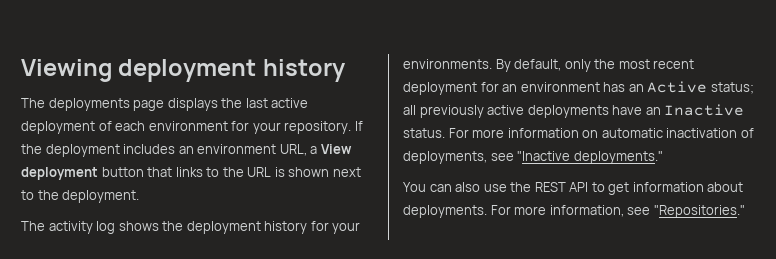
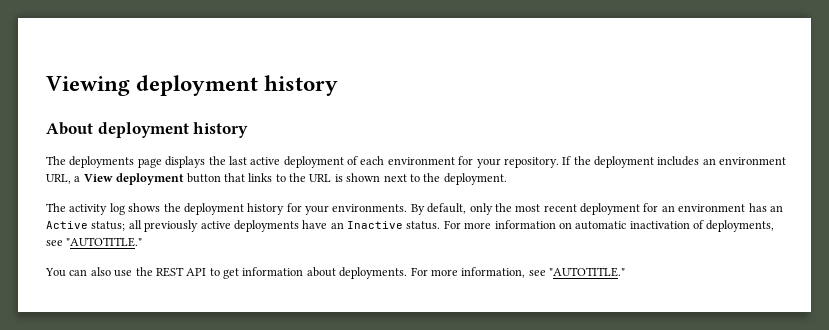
(346, 70) none -> [46,122,249,138] // About deployment history
[517,151,663,164] "Inactive deployments." -> [66,237,143,247] "AUTOTITLE."
[653,205,745,218] "Repositories." -> [549,267,625,277] "AUTOTITLE."

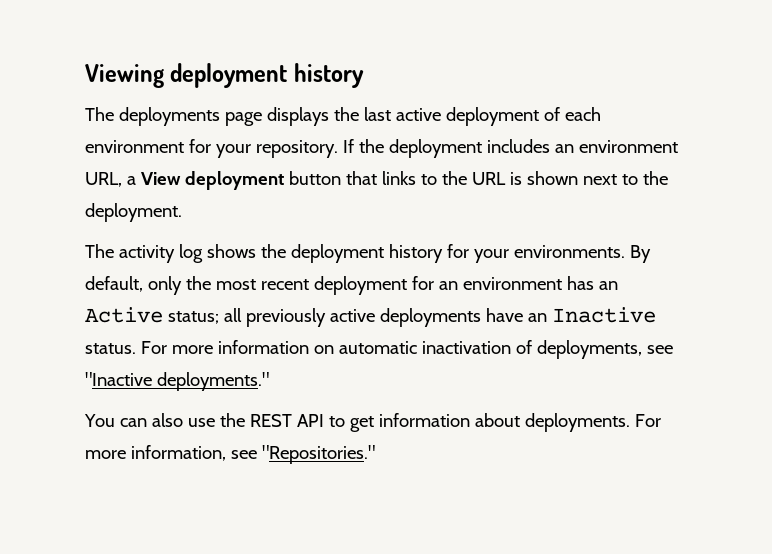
[46,122,249,138] // About deployment history -> (364, 75) none
[66,237,143,247] "AUTOTITLE." -> [85,372,269,391] "Inactive deployments."
[549,267,625,277] "AUTOTITLE." -> [261,445,375,464] "Repositories."

